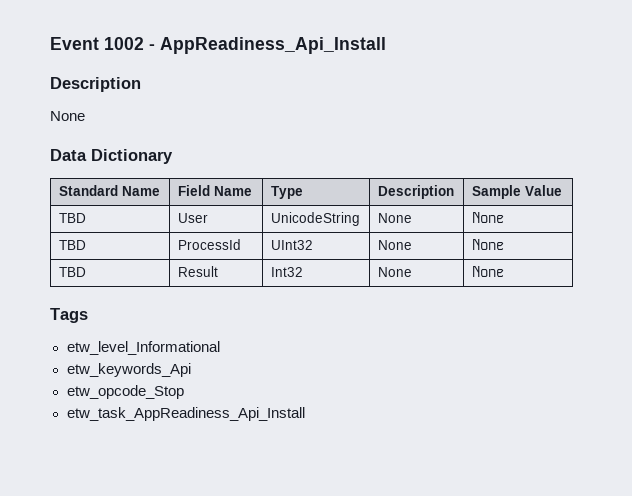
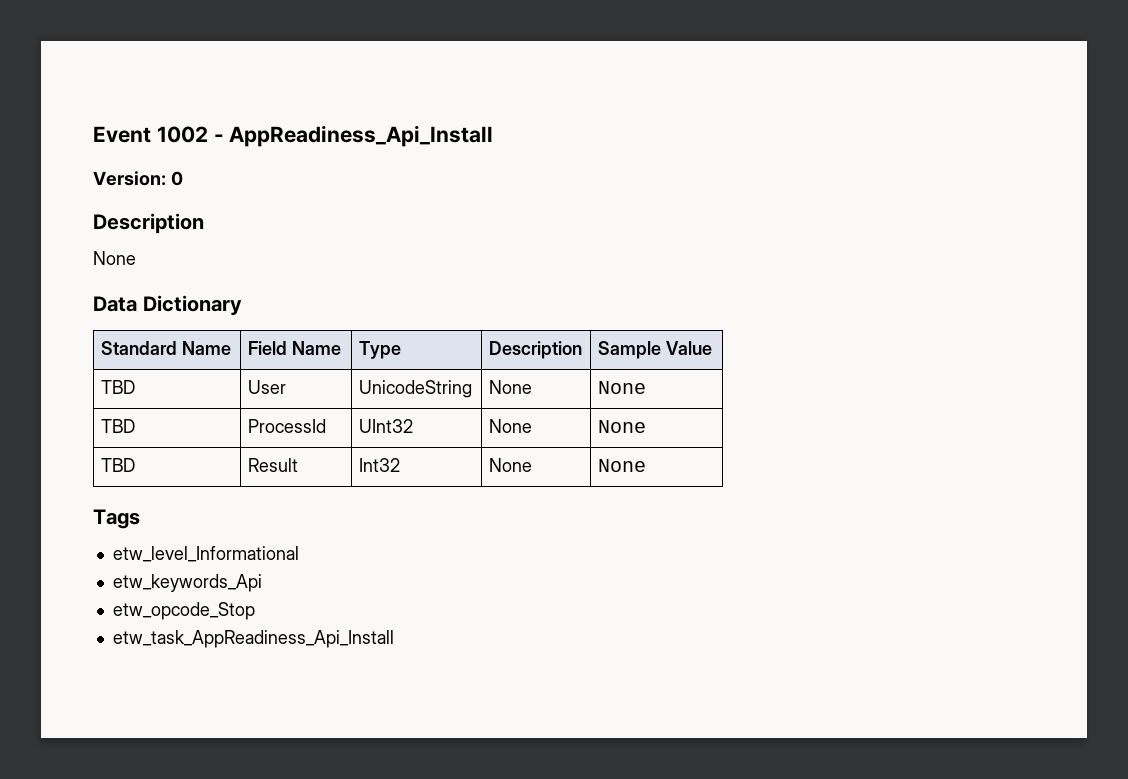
(386, 45) none -> [93,171,183,186] // Version: 0

